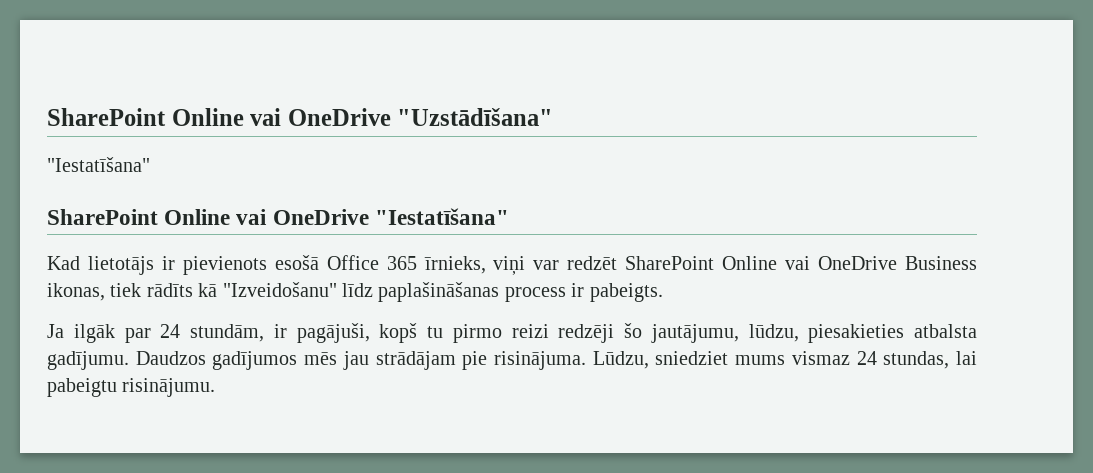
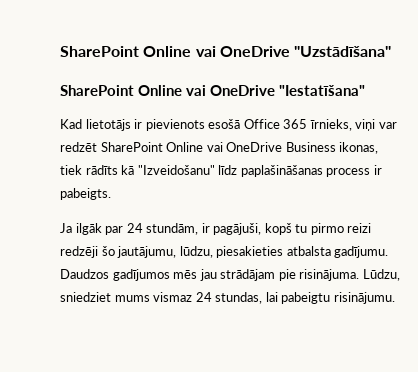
[47,157,150,172] // "Iestatīšana" -> (392, 51) none

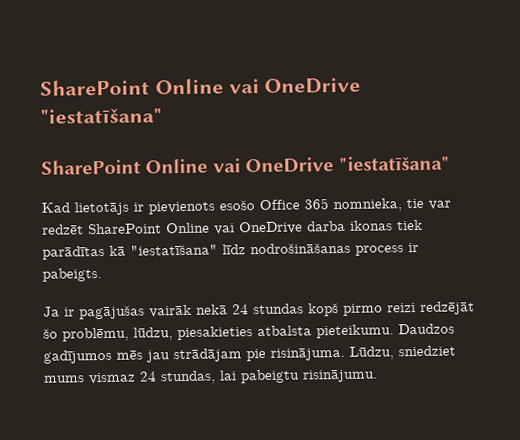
[60,46,392,57] [60,85,366,96] SharePoint Online vai OneDrive "Uzstādīšana" // SharePoint Online vai OneDrive "Iestatīšana" -> [40,77,362,96] [40,108,162,124] [41,155,450,175] SharePoint Online vai OneDrive "iestatīšana" // SharePoint Online vai OneDrive "iestatīšana"
[208,119,241,129] esošā -> [219,200,255,211] esošo
[309,119,376,131] īrnieks, viņi -> [333,198,424,213] nomnieka, tie
[285,142,379,154] [60,165,382,177] [60,188,111,200] [60,223,372,235] [60,246,177,258] Business ikonas, tiek rādīts kā "Izveidošanu" līdz paplašināšanas process ir pabeigts. // Ja ilgāk par 24 stundām, ir pagājuši, kopš tu pirmo reizi redzēji šo jautājumu, -> [307,219,423,232] [42,242,419,260] [42,268,102,282] [43,301,475,320] [43,327,129,342] darba ikonas tiek parādītas kā "iestatīšana" līdz nodrošināšanas process ir pabeigts. // Ja ir pagājušas vairāk nekā 24 stundas kopš pirmo reizi redzējāt šo problēmu,
[334,246,389,258] gadījumu. -> [316,324,394,339] pieteikumu.

